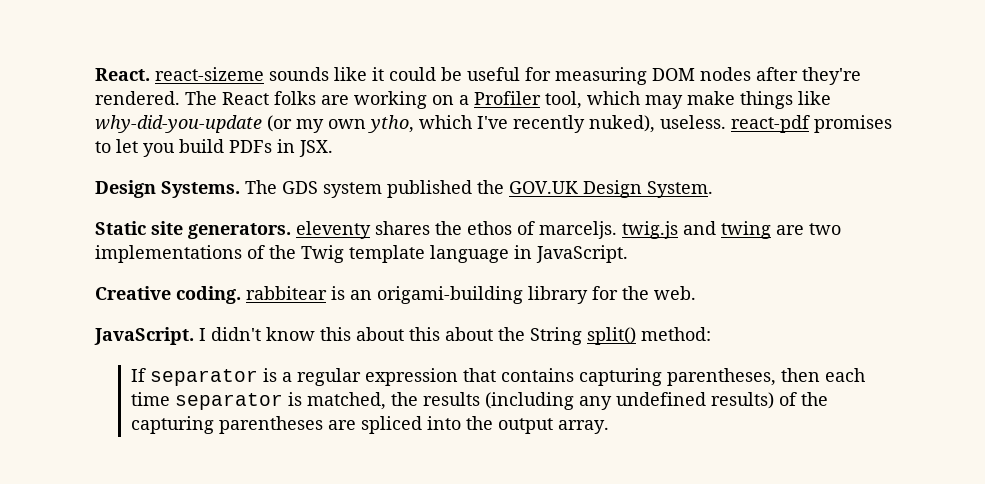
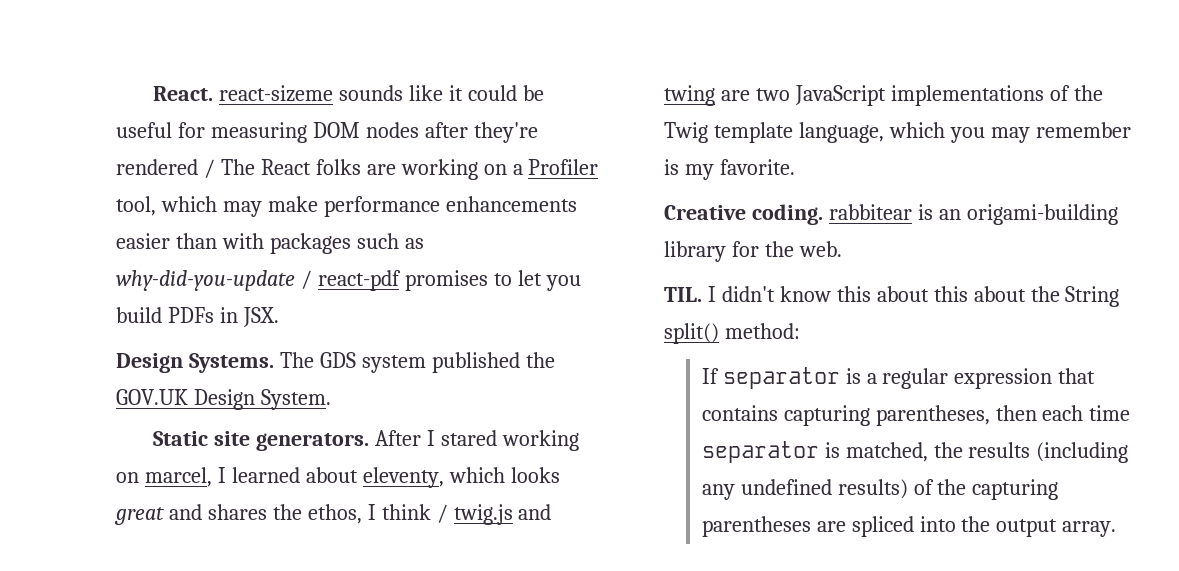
[95,91,180,105] rendered. -> [116,159,215,178] rendered /
[740,91,831,109] [95,115,726,133] things like why-did-you-update (or my own ytho, which I've recently nuked), useless. -> [323,196,577,217] [116,233,424,254] [116,270,312,291] performance enhancements easier than with packages such as why-did-you-update /
[296,221,617,239] eleventy shares the ethos of marceljs. -> [374,430,579,451] [116,467,560,488] [114,504,448,525] After I stared working on marcel, I learned about eleventy, which looks great and shares the ethos, I think /
(841, 229) none -> [794,85,886,106] JavaScript
[430,245,628,263] language in JavaScript. -> [798,122,1131,143] [664,159,795,180] language, which you may remember is my favorite.
[94,327,194,345] JavaScript. -> [664,287,702,302] TIL.

